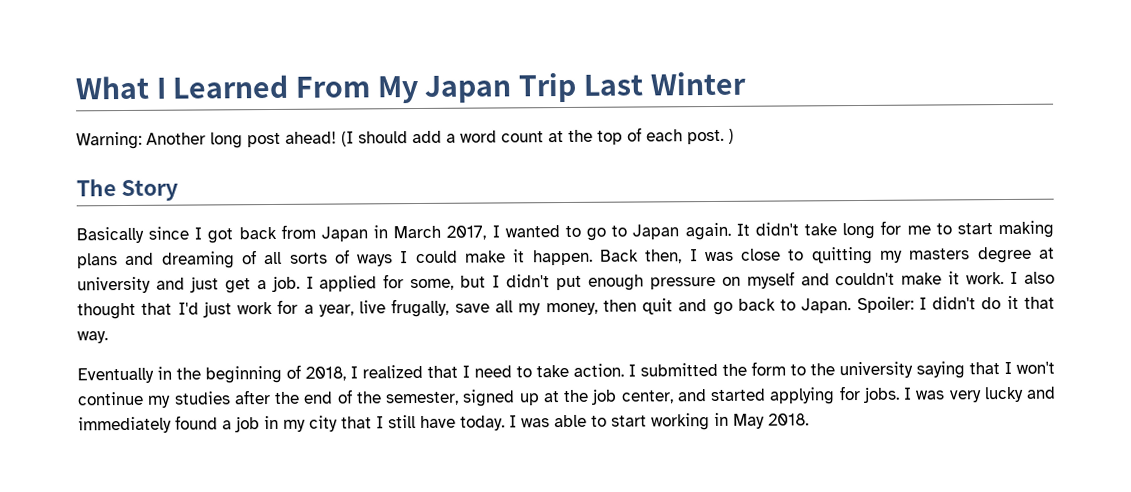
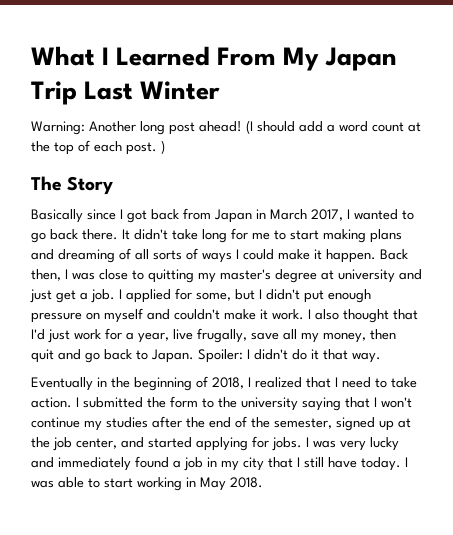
[611,222,731,241] to Japan again. -> [50,229,118,240] back there.
[909,248,971,260] masters -> [220,269,271,280] master's

